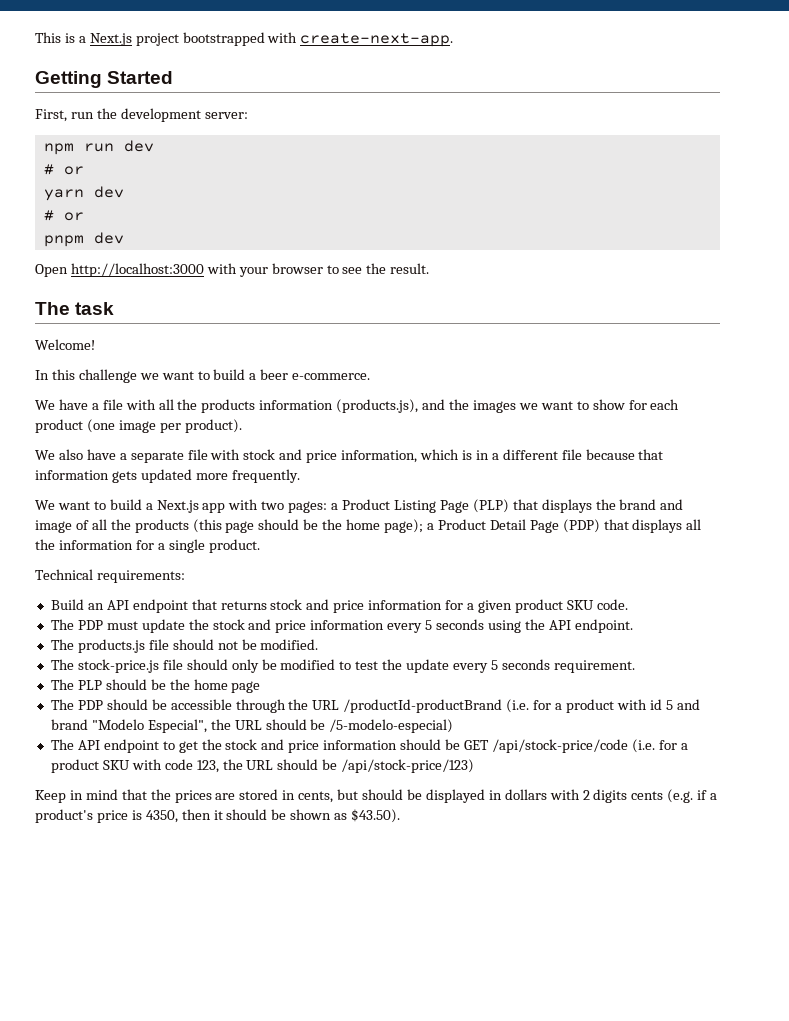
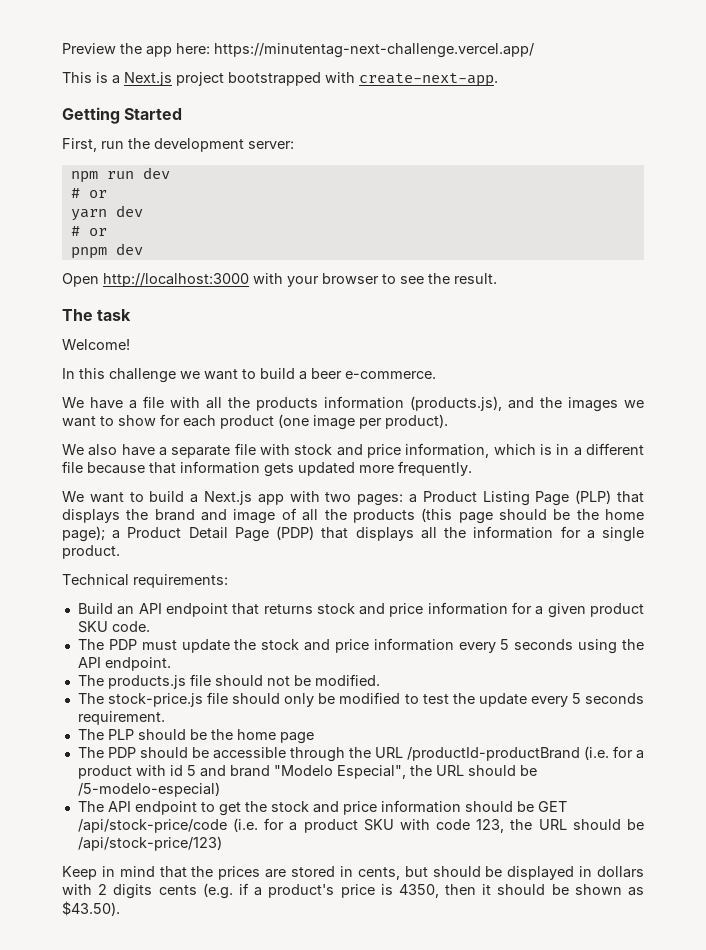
(35, 37) none -> [62,43,534,58] Preview the app here: https://minutentag-next-challenge.vercel.app/ //

